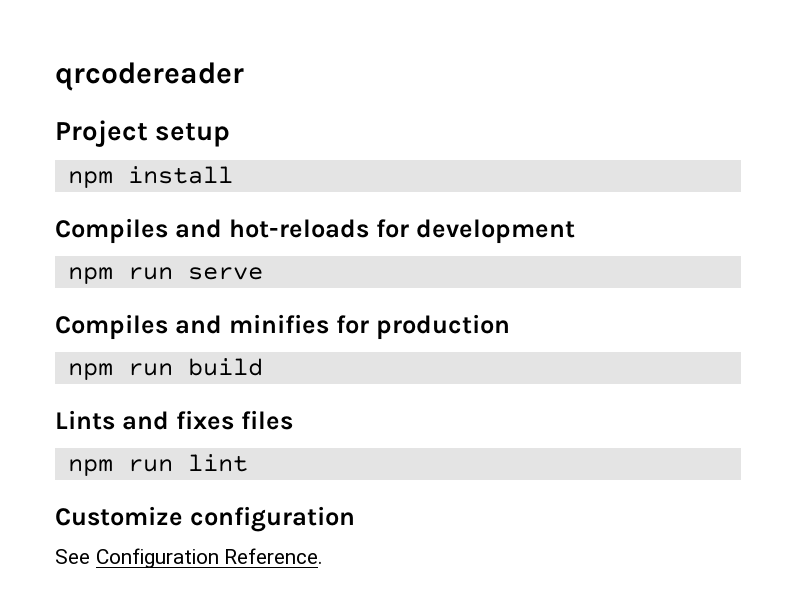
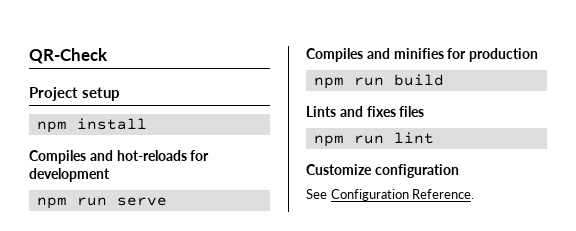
[55,62,244,91] qrcodereader -> [29,48,108,64] QR-Check

